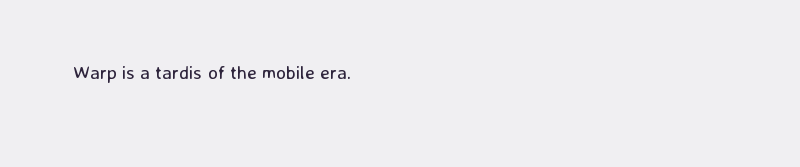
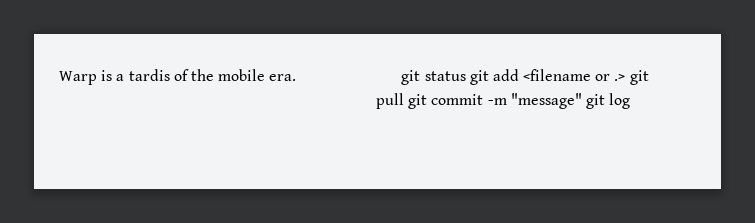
(351, 74) none -> [401,69,649,85] [376,93,631,109] // git status git add <filename or .> git pull git commit -m "message" git log

